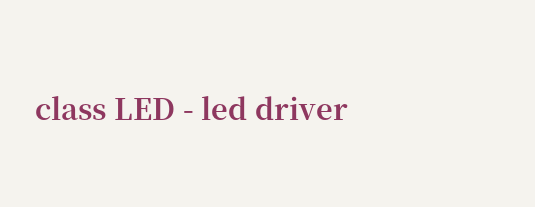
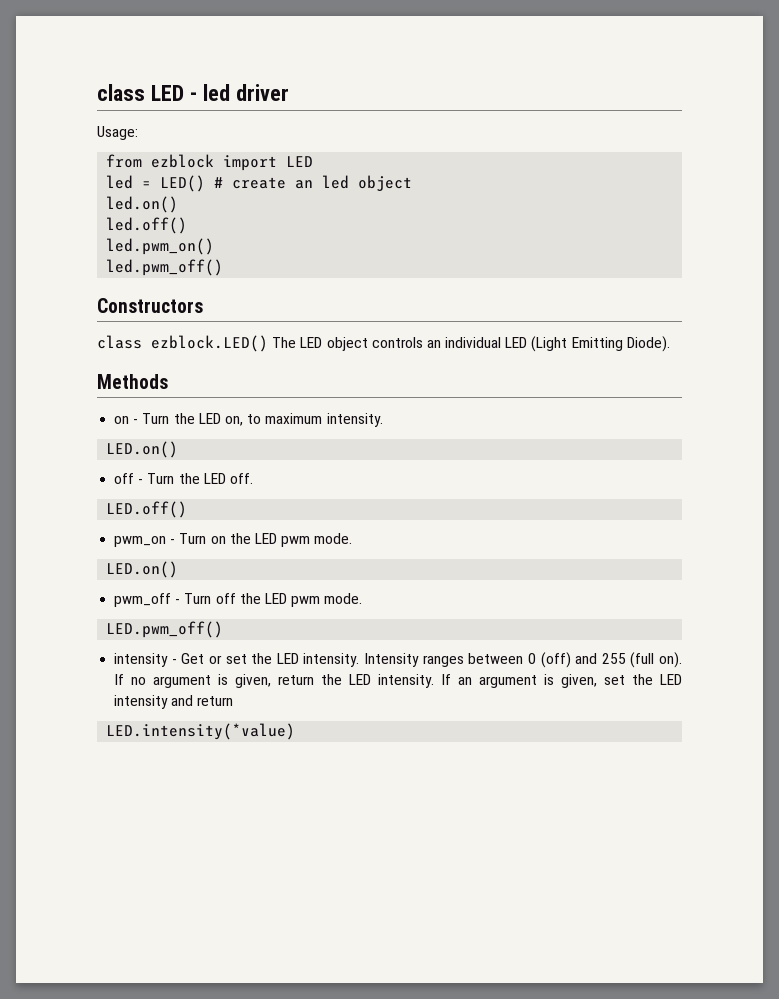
(349, 108) none -> [97,126,138,140] [106,154,314,171] [106,175,413,192] [106,196,179,213] [106,217,188,234] [106,238,215,255] [106,259,224,276] [97,298,203,313] [97,335,670,352] [97,374,168,389] [114,413,383,427] [106,441,179,458] [114,473,253,484] [106,501,188,518] [114,533,353,547] [106,561,179,578] [114,593,363,607] [106,621,224,638] [114,652,682,668] [114,674,682,688] [114,695,234,709] [106,723,296,740] // Usage: // from ezblock import LED // led = LED() # create an led object // led.on() // led.off() // led.pwm_on() // led.pwm_off() // Constructors // class ezblock.LED() The LED object controls an individual LED (Light Emitting Diode). // Methods // on - Turn the LED on, to maximum intensity. // LED.on() // off - Turn the LED off. // LED.off() // pwm_on - Turn on the LED pwm mode. // LED.on() // pwm_off - Turn off the LED pwm mode. // LED.pwm_off() // intensity - Get or set the LED intensity. Intensity ranges between 0 (off) and 255 (full on). If no argument is given, return the LED intensity. If an argument is given, set the LED intensity and return // LED.intensity(*value)

